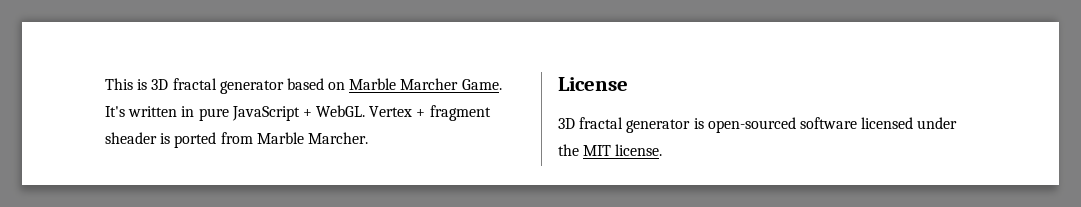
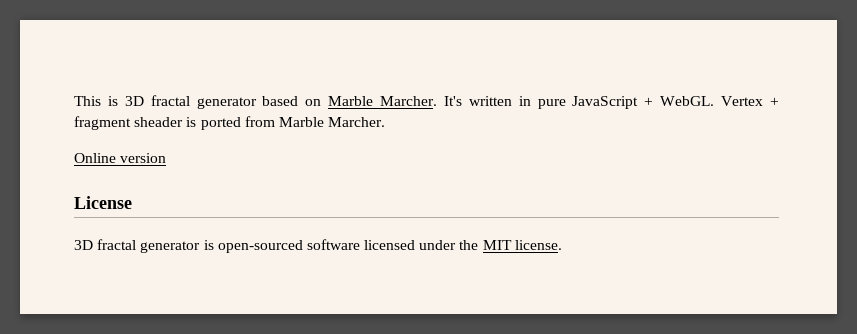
[400,78,502,90] Marcher Game. -> [380,96,438,106] Marcher.
(368, 138) none -> [74,153,167,163] // Online version

